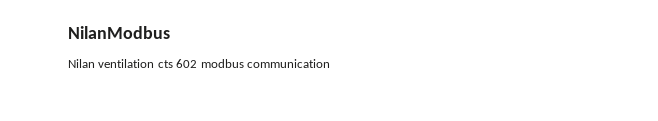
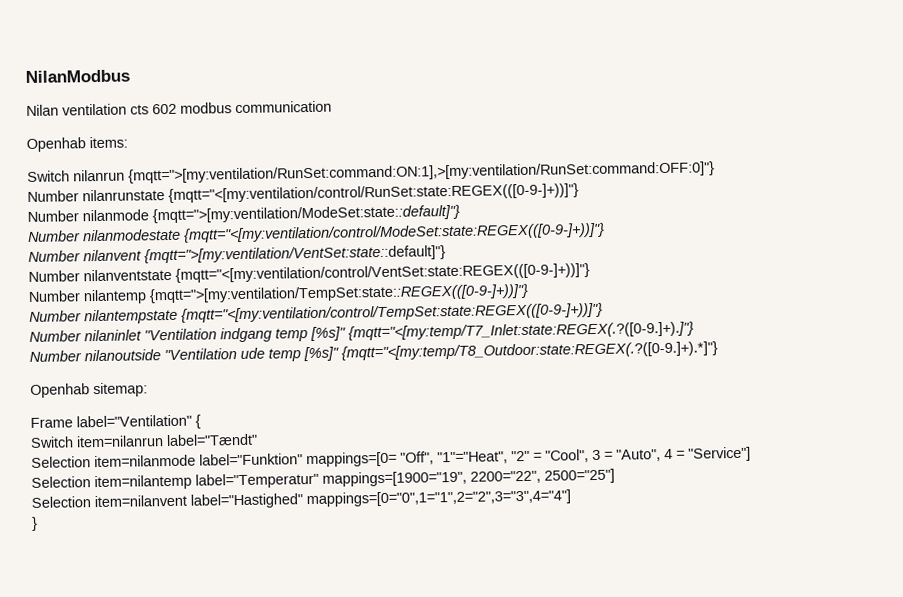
(330, 63) none -> [26,136,128,152] [27,161,715,184] [27,183,579,203] [27,204,460,224] [28,222,605,243] [28,245,446,264] [28,263,590,283] [28,283,528,305] [29,302,603,325] [29,321,694,343] [29,341,718,362] [30,382,148,398] [30,414,201,429] [30,433,258,448] [31,446,751,468] [31,468,615,491] [31,489,571,509] [32,516,38,531] // Openhab items: // Switch nilanrun {mqtt=">[my:ventilation/RunSet:command:ON:1],>[my:ventilation/RunSet:command:OFF:0]"} // Number nilanrunstate {mqtt="<[my:ventilation/control/RunSet:state:REGEX(([0-9-]+))]"} // Number nilanmode {mqtt=">[my:ventilation/ModeSet:state::default]"} // Number nilanmodestate {mqtt="<[my:ventilation/control/ModeSet:state:REGEX(([0-9-]+))]"} // Number nilanvent {mqtt=">[my:ventilation/VentSet:state::default]"} // Number nilanventstate {mqtt="<[my:ventilation/control/VentSet:state:REGEX(([0-9-]+))]"} // Number nilantemp {mqtt=">[my:ventilation/TempSet:state::REGEX(([0-9-]+))]"} // Number nilantempstate {mqtt="<[my:ventilation/control/TempSet:state:REGEX(([0-9-]+))]"} // Number nilaninlet "Ventilation indgang temp [%s]" {mqtt="<[my:temp/T7_Inlet:state:REGEX(.?([0-9.]+).]"} // Number nilanoutside "Ventilation ude temp [%s]" {mqtt="<[my:temp/T8_Outdoor:state:REGEX(.?([0-9.]+).*]"} // Openhab sitemap: // Frame label="Ventilation" { // Switch item=nilanrun label="Tændt" // Selection item=nilanmode label="Funktion" mappings=[0= "Off", "1"="Heat", "2" = "Cool", 3 = "Auto", 4 = "Service"] // Selection item=nilantemp label="Temperatur" mappings=[1900="19", 2200="22", 2500="25"] // Selection item=nilanvent label="Hastighed" mappings=[0="0",1="1",2="2",3="3",4="4"] // }

